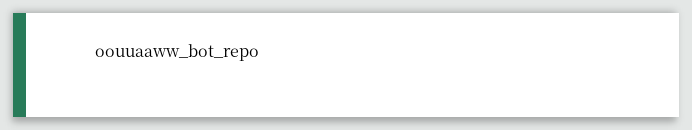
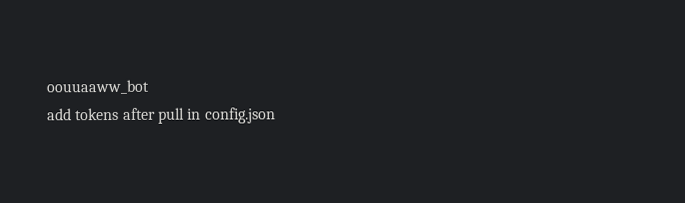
[95,44,259,61] oouuaaww_bot_repo -> [46,79,149,95] [47,107,276,124] oouuaaww_bot // add tokens after pull in config.json

